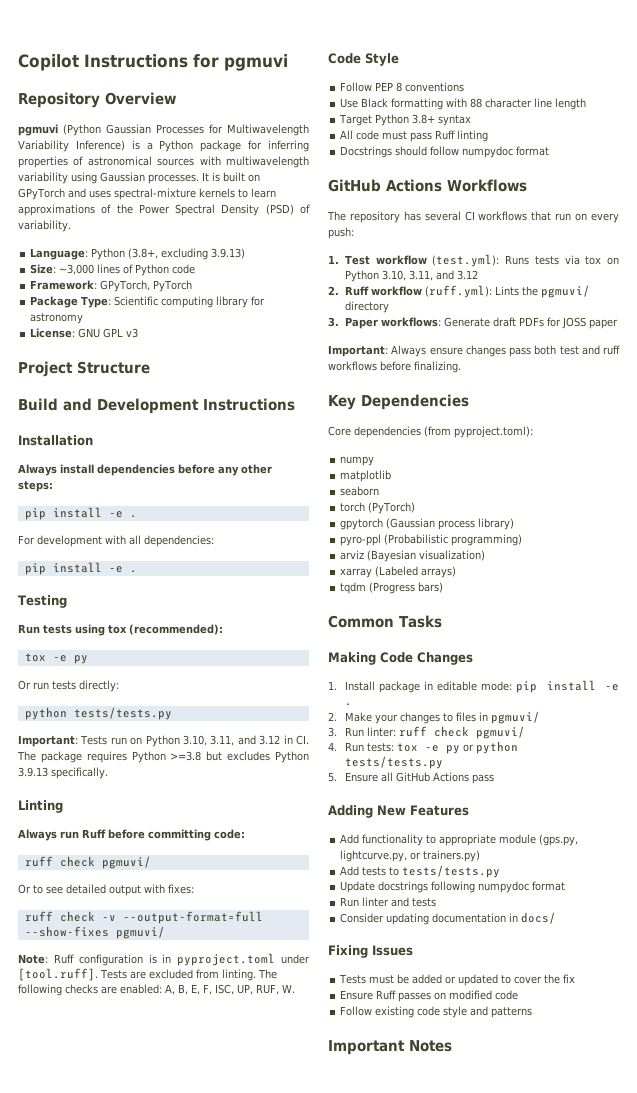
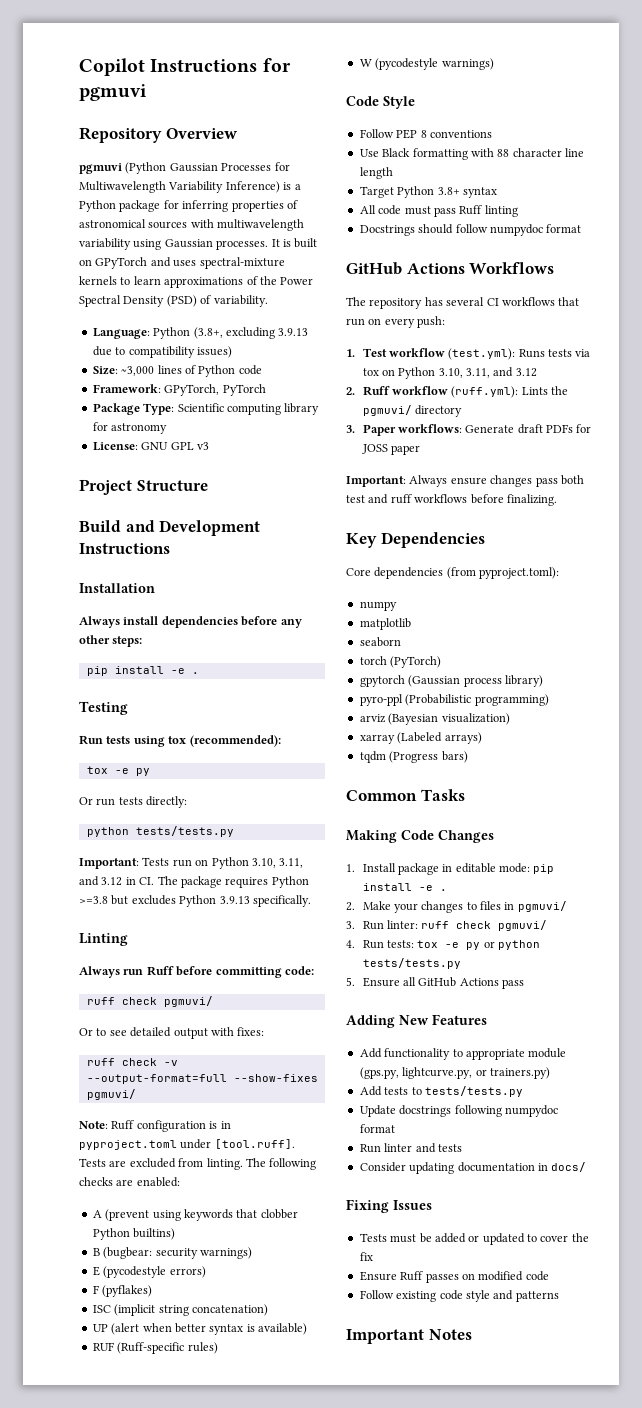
[211,248,246,259] 3.9.13) -> [278,328,309,336] [92,346,232,358] 3.9.13 due to compatibility issues)
[18,535,214,547] [24,562,137,575] // For development with all dependencies: // pip install -e . -> (199, 673) none
[165,984,295,995] A, B, E, F, ISC, UP, RUF, W. -> [92,1209,298,1221] [92,1228,176,1240] [92,1247,252,1259] [92,1266,206,1278] [92,1285,153,1297] [92,1304,268,1316] [92,1323,307,1335] [92,1342,218,1354] [359,58,494,70] // A (prevent using keywords that clobber Python builtins) // B (bugbear: security warnings) // E (pycodestyle errors) // F (pyflakes) // ISC (implicit string concatenation) // UP (alert when better syntax is available) // RUF (Ruff-specific rules) // W (pycodestyle warnings)

